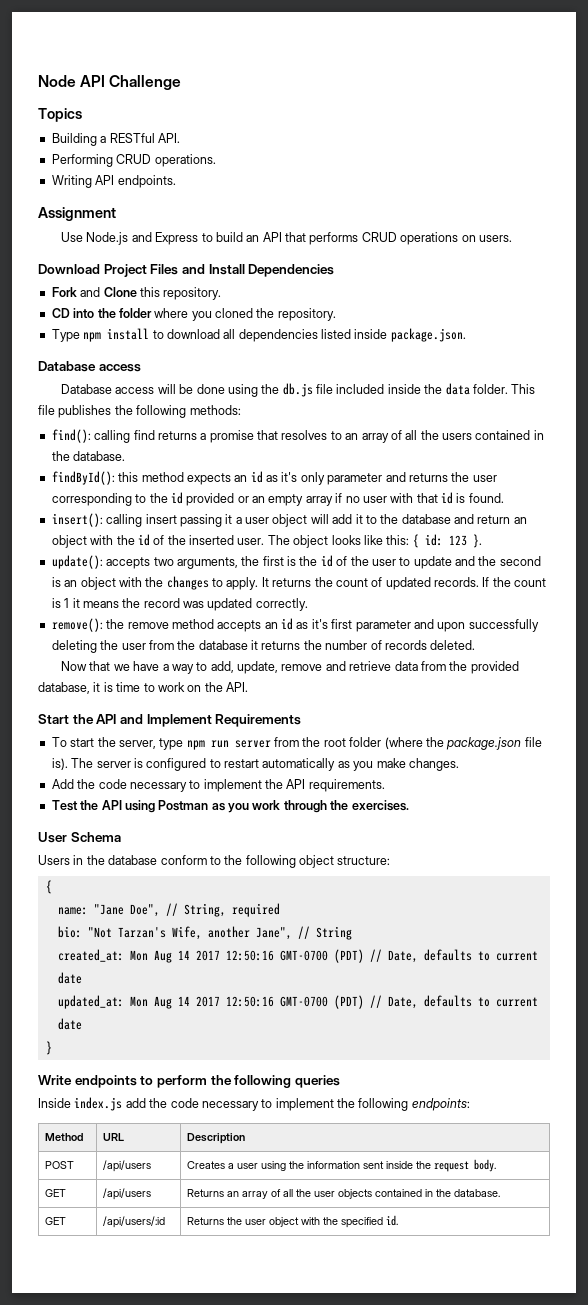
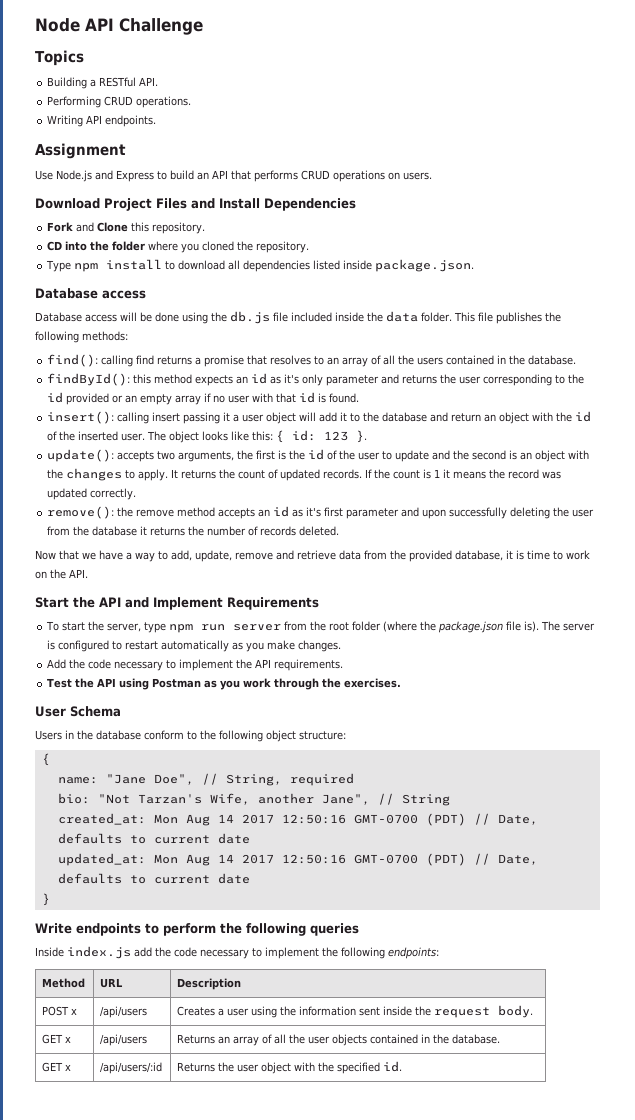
(75, 1165) none -> [71,1008,78,1015] x
(67, 1193) none -> [65,1036,72,1043] x
(67, 1221) none -> [65,1064,72,1071] x

